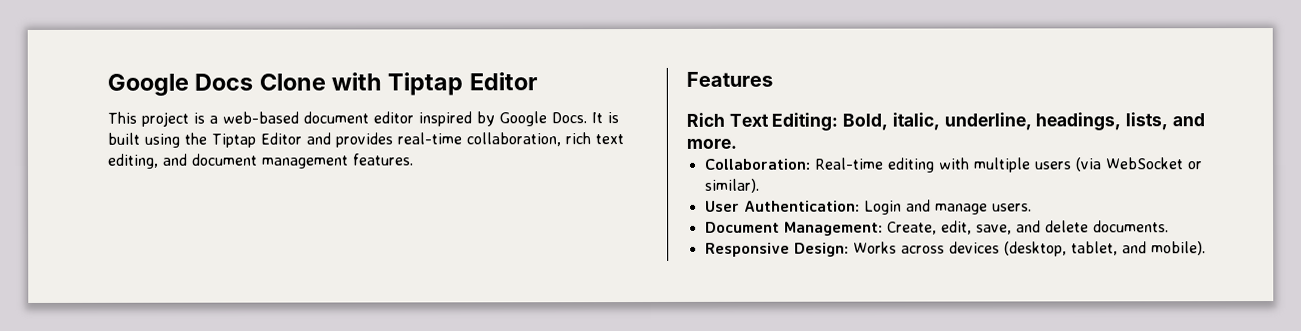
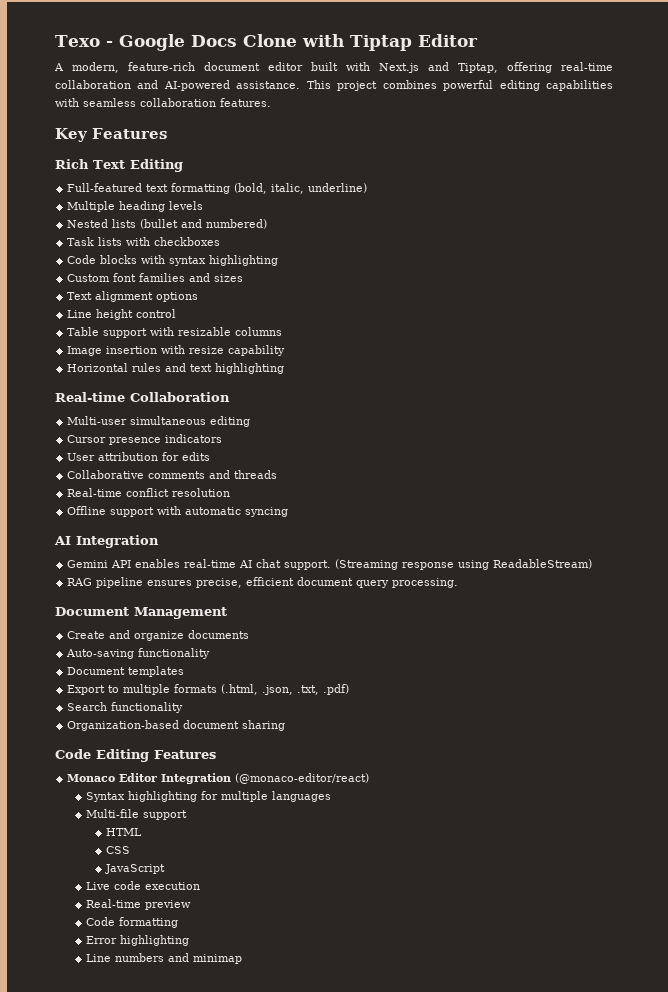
(107, 84) none -> [55,35,113,47] Texo -
[107,111,619,127] [107,132,624,148] [107,153,349,169] This project is a web-based document editor inspired by Google Docs. It is built using the Tiptap Editor and provides real-time collaboration, rich text editing, and document management -> [54,62,613,73] [55,80,614,91] [55,98,216,107] A modern, feature-rich document editor built with Next.js and Tiptap, offering real-time collaboration and AI-powered assistance. This project combines powerful editing capabilities with seamless collaboration
(413, 159) none -> [55,128,88,142] Key
[771,112,1205,131] [686,138,737,149] [703,157,1203,173] [704,178,760,193] [704,199,1032,215] [704,220,1169,236] [704,241,1206,257] Editing: Bold, italic, underline, headings, lists, and more. // Collaboration: Real-time editing with multiple users (via WebSocket or similar). // User Authentication: Login and manage users. // Document Management: Create, edit, save, and delete documents. // Responsive Design: Works across devices (desktop, tablet, and mobile). -> [129,159,183,172] [67,183,368,194] [67,201,204,212] [67,219,268,229] [67,237,221,246] [67,255,279,266] [67,273,244,282] [67,291,199,302] [67,309,177,320] [67,327,283,338] [67,345,286,356] [67,363,285,374] [55,392,230,402] [67,416,251,427] [67,434,223,445] [67,452,211,461] [67,470,278,479] [67,488,231,497] [67,506,289,517] [54,535,159,548] [67,559,593,570] [67,577,459,588] [55,607,227,619] [67,630,250,641] [66,648,211,659] [67,666,185,677] [67,684,350,695] [67,702,184,713] [67,720,286,731] [55,749,216,762] [67,773,370,784] [86,791,332,802] [86,809,188,820] [105,828,142,836] [105,846,130,854] [104,864,165,874] [86,881,201,890] [86,899,192,910] [86,917,179,928] [86,935,190,946] [86,953,243,964] Editing // Full-featured text formatting (bold, italic, underline) // Multiple heading levels // Nested lists (bullet and numbered) // Task lists with checkboxes // Code blocks with syntax highlighting // Custom font families and sizes // Text alignment options // Line height control // Table support with resizable columns // Image insertion with resize capability // Horizontal rules and text highlighting // Real-time Collaboration // Multi-user simultaneous editing // Cursor presence indicators // User attribution for edits // Collaborative comments and threads // Real-time conflict resolution // Offline support with automatic syncing // AI Integration // Gemini API enables real-time AI chat support. (Streaming response using ReadableStream) // RAG pipeline ensures precise, efficient document query processing. // Document Management // Create and organize documents // Auto-saving functionality // Document templates // Export to multiple formats (.html, .json, .txt, .pdf) // Search functionality // Organization-based document sharing // Code Editing Features // Monaco Editor Integration (@monaco-editor/react) // Syntax highlighting for multiple languages // Multi-file support // HTML // CSS // JavaScript // Live code execution // Real-time preview // Code formatting // Error highlighting // Line numbers and minimap

